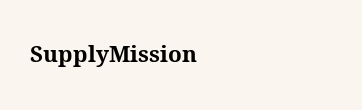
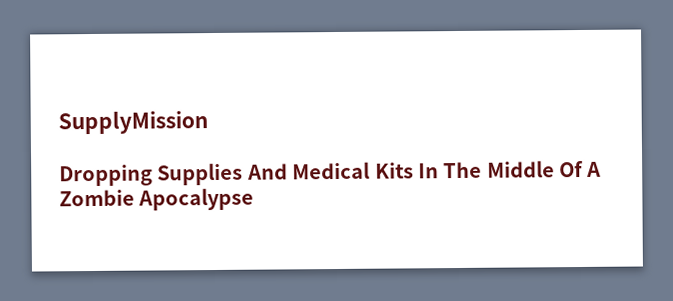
(197, 56) none -> [59,160,601,187] [59,187,255,211] // Dropping Supplies And Medical Kits In The Middle Of A Zombie Apocalypse

